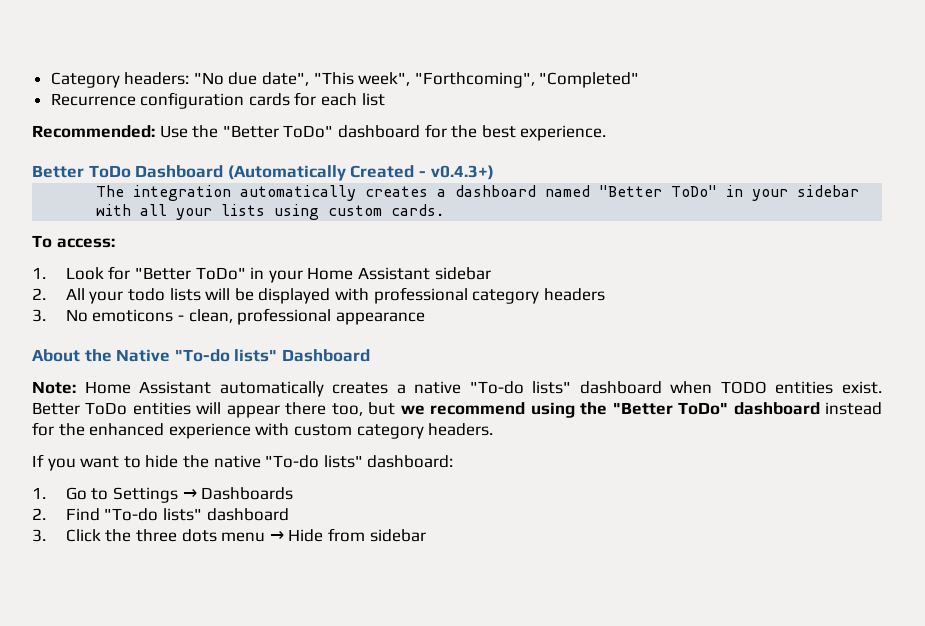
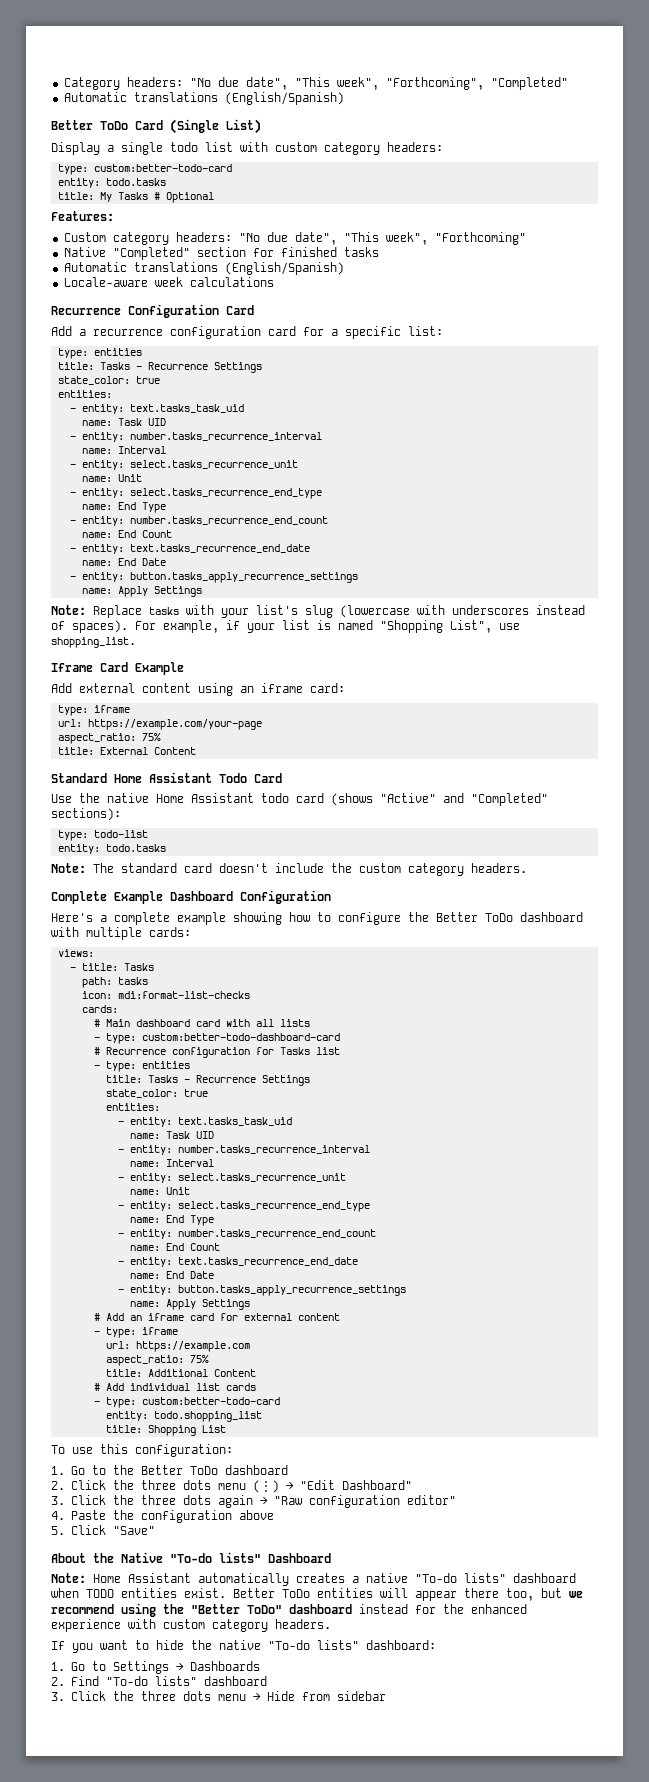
[50,92,385,109] [32,124,607,141] [32,165,494,181] [96,185,860,201] Recurrence configuration cards for each list // Recommended: Use the "Better ToDo" dashboard for the best experience. // Better ToDo Dashboard (Automatically Created - v0.4.3+) // The integration automatically creates a dashboard named "Better ToDo" in your sidebar -> [63,92,344,105] [51,119,261,134] [51,142,443,155] [57,164,232,175] [57,178,166,188] [57,192,214,203] [51,211,114,221] [63,232,526,245] [63,247,379,260] [63,262,344,275] [63,277,274,287] [51,304,254,318] [51,326,443,339] [57,348,142,359] [57,362,262,373] [57,376,160,385] [57,390,112,398] [69,404,244,414] [81,418,166,426] [69,432,322,442] [81,446,166,454] [69,460,298,470] [81,474,142,482] [69,488,322,499] [81,502,166,513] [69,516,328,526] [81,530,172,538] [69,544,310,554] [81,558,166,566] [69,572,358,583] [81,586,202,597] [51,605,585,618] [51,620,520,633] [51,637,136,648] [51,662,184,675] [51,683,345,696] [57,705,130,716] [57,719,262,730] [57,733,161,744] [57,747,196,755] [51,772,282,783] [51,793,548,806] [51,808,121,821] [57,830,148,841] [57,844,166,854] [51,863,527,876] [51,890,331,904] [51,912,583,925] [51,927,191,940] [57,949,94,957] [69,963,154,971] [81,977,148,988] [81,991,250,999] [81,1005,118,1013] [93,1019,220,1027] Automatic translations (English/Spanish) // Better ToDo Card (Single List) // Display a single todo list with custom category headers: // type: custom:better-todo-card // entity: todo.tasks // title: My Tasks # Optional // Features: // Custom category headers: "No due date", "This week", "Forthcoming" // Native "Completed" section for finished tasks // Automatic translations (English/Spanish) // Locale-aware week calculations // Recurrence Configuration Card // Add a recurrence configuration card for a specific list: // type: entities // title: Tasks - Recurrence Settings // state_color: true // entities: // - entity: text.tasks_task_uid // name: Task UID // - entity: number.tasks_recurrence_interval // name: Interval // - entity: select.tasks_recurrence_unit // name: Unit // - entity: select.tasks_recurrence_end_type // name: End Type // - entity: number.tasks_recurrence_end_count // name: End Count // - entity: text.tasks_recurrence_end_date // name: End Date // - entity: button.tasks_apply_recurrence_settings // name: Apply Settings // Note: Replace tasks with your list's slug (lowercase with underscores instead of spaces). For example, if your list is named "Shopping List", use shopping_list. // Iframe Card Example // Add external content using an iframe card: // type: iframe // url: https://example.com/your-page // aspect_ratio: 75% // title: External Content // Standard Home Assistant Todo Card // Use the native Home Assistant todo card (shows "Active" and "Completed" sections): // type: todo-list // entity: todo.tasks // Note: The standard card doesn't include the custom category headers. // Complete Example Dashboard Configuration // Here's a complete example showing how to configure the Better ToDo dashboard with multiple cards: // views: // - title: Tasks // path: tasks // icon: mdi:format-list-checks // cards: // # Main dashboard card
[176,204,445,220] [32,235,115,248] [32,266,491,283] [32,287,605,304] [32,308,425,325] your lists using custom cards. // To access: // 1. Look for "Better ToDo" in your Home Assistant sidebar // 2. All your todo lists will be displayed with professional category headers // 3. No emoticons - clean, professional appearance -> [279,1019,310,1027] [93,1033,340,1044] [93,1047,340,1058] [93,1061,190,1072] [105,1075,310,1086] [105,1089,208,1098] [105,1103,160,1111] [117,1117,292,1127] [129,1131,214,1139] [117,1145,370,1155] [129,1159,214,1167] [117,1173,346,1183] [129,1187,190,1195] [117,1201,370,1212] [129,1215,214,1226] [117,1229,376,1239] [129,1243,220,1251] [117,1257,358,1267] [129,1271,214,1279] [117,1285,406,1296] [129,1299,250,1310] [93,1313,340,1321] [93,1327,178,1338] [105,1341,250,1352] [105,1355,209,1366] [105,1369,256,1377] [93,1383,256,1391] [93,1397,280,1408] [105,1411,262,1422] [105,1425,226,1436] [51,1444,233,1457] [51,1465,288,1475] [51,1480,412,1493] [51,1495,456,1508] [51,1510,274,1523] [51,1525,155,1535] lists // - type: custom:better-todo-dashboard-card // # Recurrence configuration for Tasks list // - type: entities // title: Tasks - Recurrence Settings // state_color: true // entities: // - entity: text.tasks_task_uid // name: Task UID // - entity: number.tasks_recurrence_interval // name: Interval // - entity: select.tasks_recurrence_unit // name: Unit // - entity: select.tasks_recurrence_end_type // name: End Type // - entity: number.tasks_recurrence_end_count // name: End Count // - entity: text.tasks_recurrence_end_date // name: End Date // - entity: button.tasks_apply_recurrence_settings // name: Apply Settings // # Add an iframe card for external content // - type: iframe // url: https://example.com // aspect_ratio: 75% // title: Additional Content // # Add individual list cards // - type: custom:better-todo-card // entity: todo.shopping_list // title: Shopping List // To use this configuration: // 1. Go to the Better ToDo dashboard // 2. Click the three dots menu (⋮) → "Edit Dashboard" // 3. Click the three dots again → "Raw configuration editor" // 4. Paste the configuration above // 5. Click "Save"

